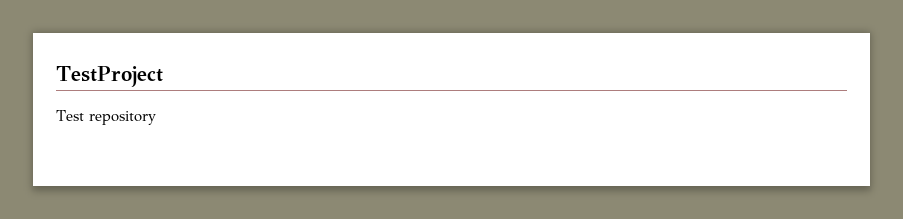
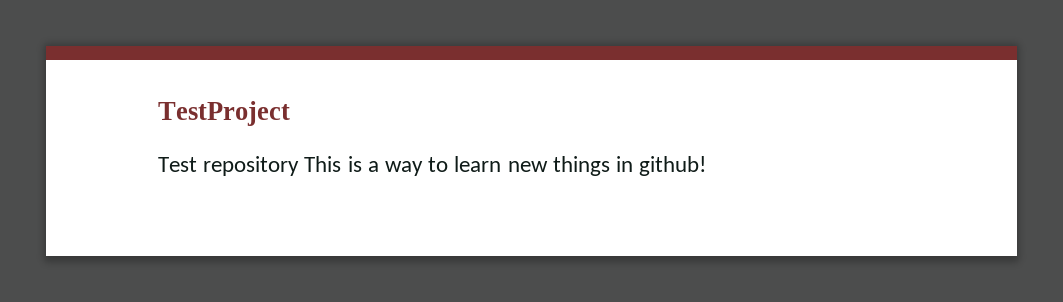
(156, 118) none -> [304,156,707,176] This is a way to learn new things in github!

